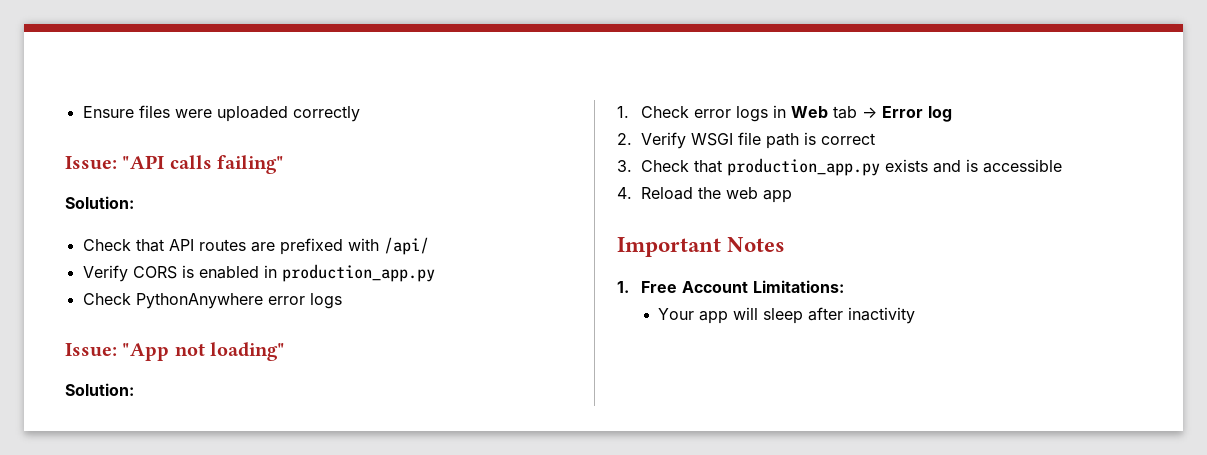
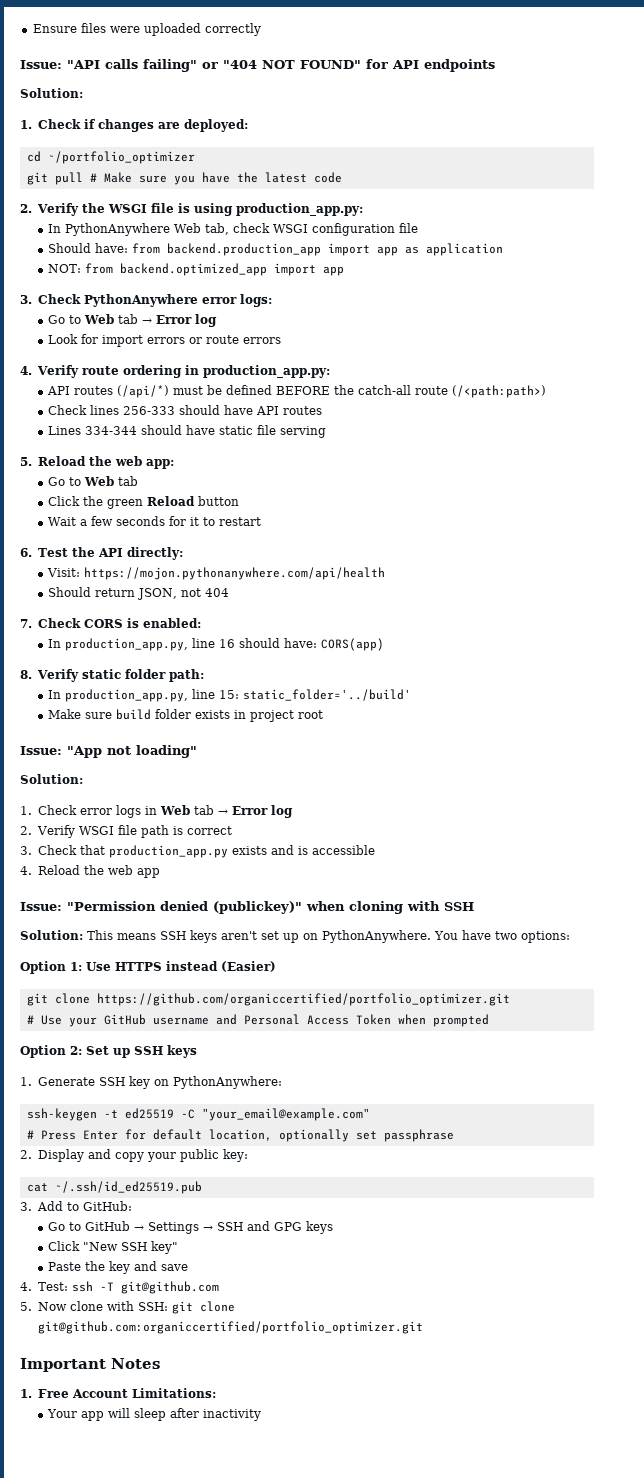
[65,196,134,209] [82,237,429,255] [82,264,435,282] [82,293,342,309] // Solution: // Check that API routes are prefixed with /api/ // Verify CORS is enabled in production_app.py // Check PythonAnywhere error logs -> [202,59,495,72] [20,88,83,98] [20,119,248,132] [26,151,195,164] [26,172,342,185] [20,203,363,216] [48,223,419,236] [48,243,504,256] [48,263,345,276] [20,294,272,307] [48,314,218,327] [48,334,282,347] [20,365,330,378] [47,385,547,398] [48,405,323,415] [48,425,327,438] [20,456,174,469] [48,476,139,486] [48,496,240,509] [48,516,262,526] [20,547,183,560] [47,567,386,580] [48,587,230,600] [20,618,201,628] [48,638,385,651] [20,669,204,682] [48,689,412,702] [48,709,324,722] or "404 NOT FOUND" for API endpoints // Solution: // 1. Check if changes are deployed: // cd ~/portfolio_optimizer // git pull # Make sure you have the latest code // 2. Verify the WSGI file is using production_app.py: // In PythonAnywhere Web tab, check WSGI configuration file // Should have: from backend.production_app import app as application // NOT: from backend.optimized_app import app // 3. Check PythonAnywhere error logs: // Go to Web tab → Error log // Look for import errors or route errors // 4. Verify route ordering in production_app.py: // API routes (/api/*) must be defined BEFORE the catch-all route (/<path:path>) // Check lines 256-333 should have API routes // Lines 334-344 should have static file serving // 5. Reload the web app: // Go to Web tab // Click the green Reload button // Wait a few seconds for it to restart // 6. Test the API directly: // Visit: https://mojon.pythonanywhere.com/api/health // Should return JSON, not 404 // 7. Check CORS is enabled: // In production_app.py, line 16 should have: CORS(app) // 8. Verify static folder path: // In production_app.py, line 15: static_folder='../build' // Make sure build folder exists in project root
(792, 196) none -> [20,901,474,914] [20,930,570,943] [20,961,276,974] [26,993,510,1006] [26,1014,489,1027] [20,1045,197,1058] [20,1076,282,1089] [26,1108,370,1121] [26,1129,454,1142] [20,1149,248,1162] [26,1181,202,1194] [20,1201,132,1211] [48,1221,334,1234] [48,1241,179,1254] [48,1261,189,1274] [20,1281,219,1294] [20,1301,235,1314] [37,1321,423,1334] // Issue: "Permission denied (publickey)" when cloning with SSH // Solution: This means SSH keys aren't set up on PythonAnywhere. You have two options: // Option 1: Use HTTPS instead (Easier) // git clone https://github.com/organiccertified/portfolio_optimizer.git // # Use your GitHub username and Personal Access Token when prompted // Option 2: Set up SSH keys // 1. Generate SSH key on PythonAnywhere: // ssh-keygen -t ed25519 -C "your_email@example.com" // # Press Enter for default location, optionally set passphrase // 2. Display and copy your public key: // cat ~/.ssh/id_ed25519.pub // 3. Add to GitHub: // Go to GitHub → Settings → SSH and GPG keys // Click "New SSH key" // Paste the key and save // 4. Test: ssh -T git@github.com // 5. Now clone with SSH: git clone git@github.com:organiccertified/portfolio_optimizer.git

